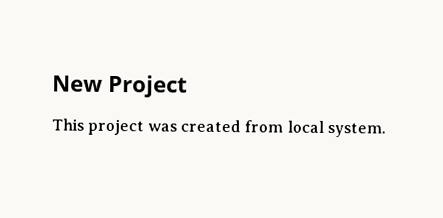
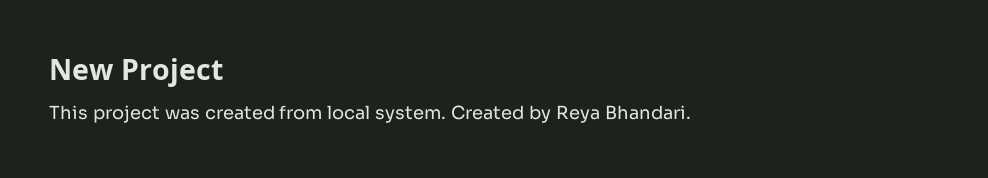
(386, 130) none -> [451,105,691,123] Created by Reya Bhandari.

